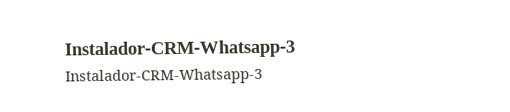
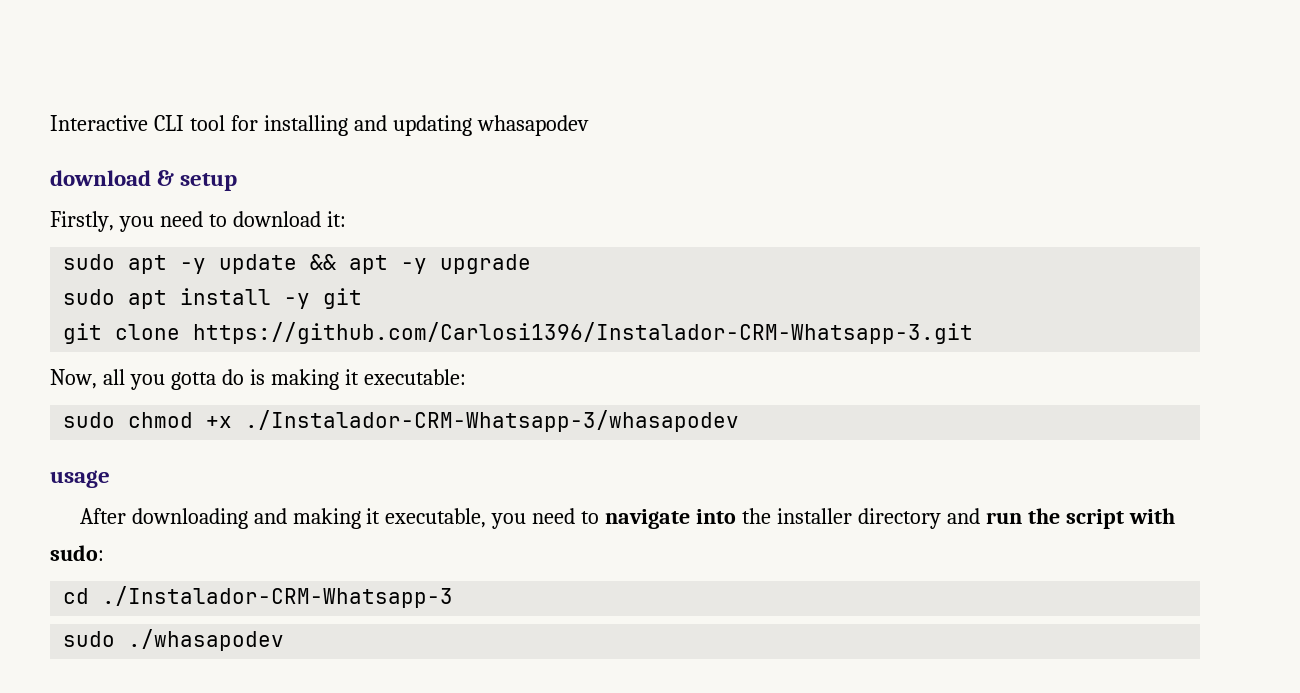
[64,39,296,60] [65,67,263,86] Instalador-CRM-Whatsapp-3 // Instalador-CRM-Whatsapp-3 -> [50,115,589,136] [50,170,238,191] [50,211,346,232] [63,254,532,274] [63,288,363,309] [63,322,974,344] [50,369,466,390] [63,410,740,432] [50,470,110,488] [79,508,1175,529] [50,545,104,561] [63,586,454,608] [63,629,285,651] Interactive CLI tool for installing and updating whasapodev // download & setup // Firstly, you need to download it: // sudo apt -y update && apt -y upgrade // sudo apt install -y git // git clone https://github.com/Carlosi1396/Instalador-CRM-Whatsapp-3.git // Now, all you gotta do is making it executable: // sudo chmod +x ./Instalador-CRM-Whatsapp-3/whasapodev // usage // After downloading and making it executable, you need to navigate into the installer directory and run the script with sudo: // cd ./Instalador-CRM-Whatsapp-3 // sudo ./whasapodev

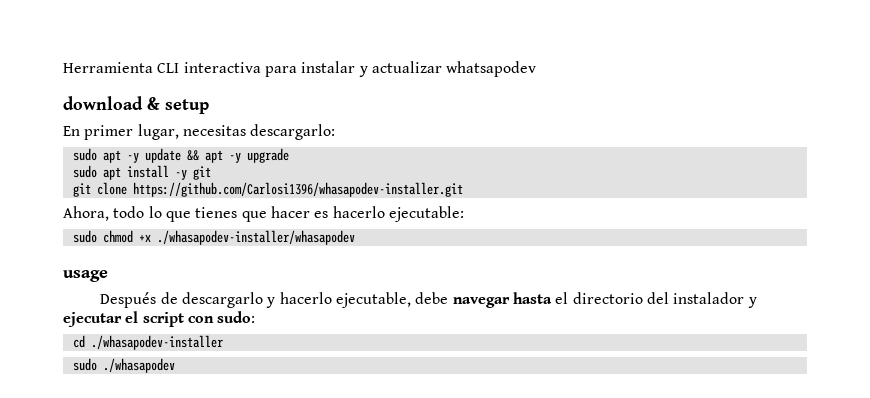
[50,115,589,136] [50,170,238,191] [50,211,346,232] Interactive CLI tool for installing and updating whasapodev // download & setup // Firstly, you need to download it: -> [63,61,537,77] [63,96,209,114] [63,124,336,140] Herramienta CLI interactiva para instalar y actualizar whatsapodev // download & setup // En primer lugar, necesitas descargarlo:
[193,322,974,344] [50,369,466,390] https://github.com/Carlosi1396/Instalador-CRM-Whatsapp-3.git // Now, all you gotta do is making it executable: -> [132,182,463,197] [63,206,464,222] https://github.com/Carlosi1396/whasapodev-installer.git // Ahora, todo lo que tienes que hacer es hacerlo ejecutable:
[245,410,740,432] ./Instalador-CRM-Whatsapp-3/whasapodev -> [156,230,355,245] ./whasapodev-installer/whasapodev
[79,508,1175,529] After downloading and making it executable, you need to navigate into the installer directory and run the script with -> [100,292,757,308] [63,311,214,327] Después de descargarlo y hacerlo ejecutable, debe navegar hasta el directorio del instalador y ejecutar el script con
[102,586,454,608] ./Instalador-CRM-Whatsapp-3 -> [90,335,223,350] ./whasapodev-installer

